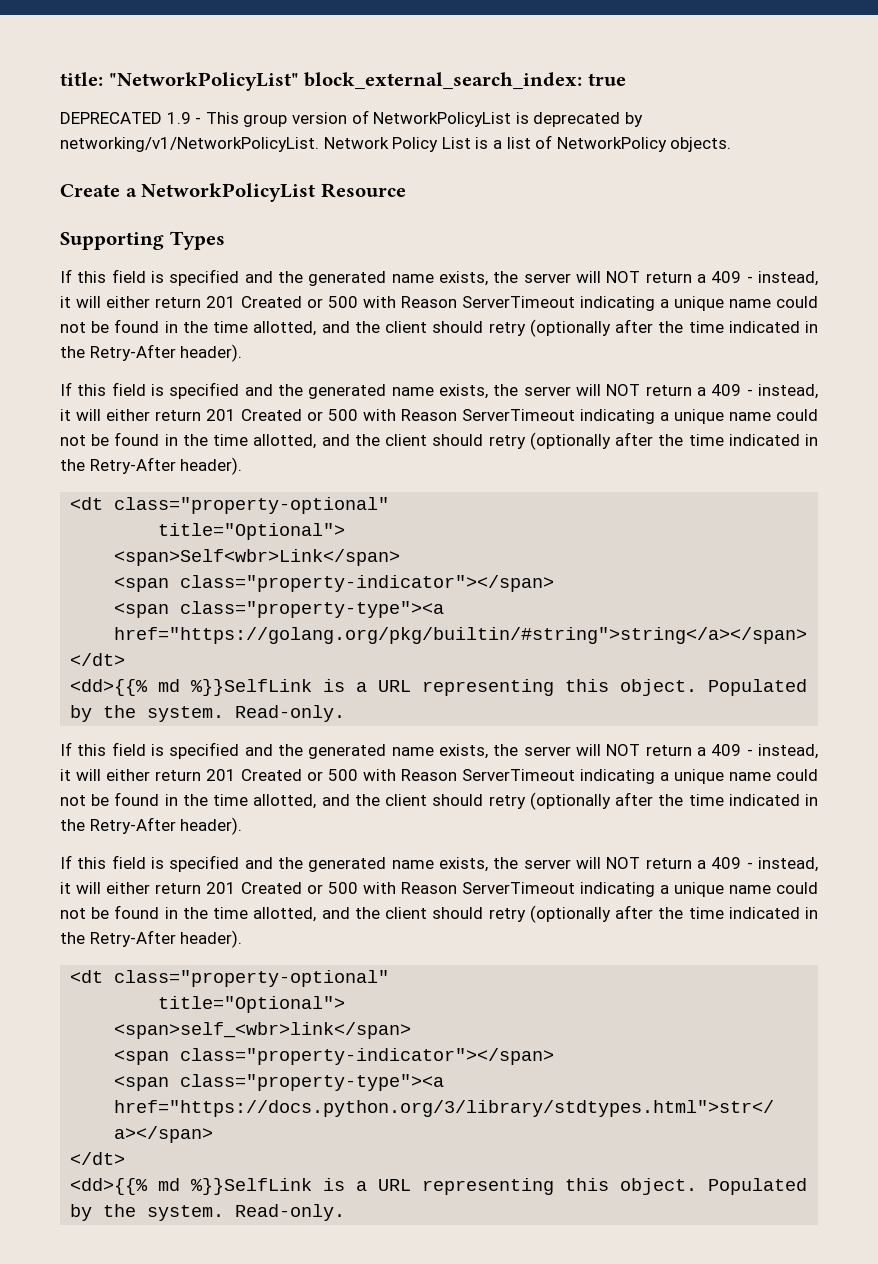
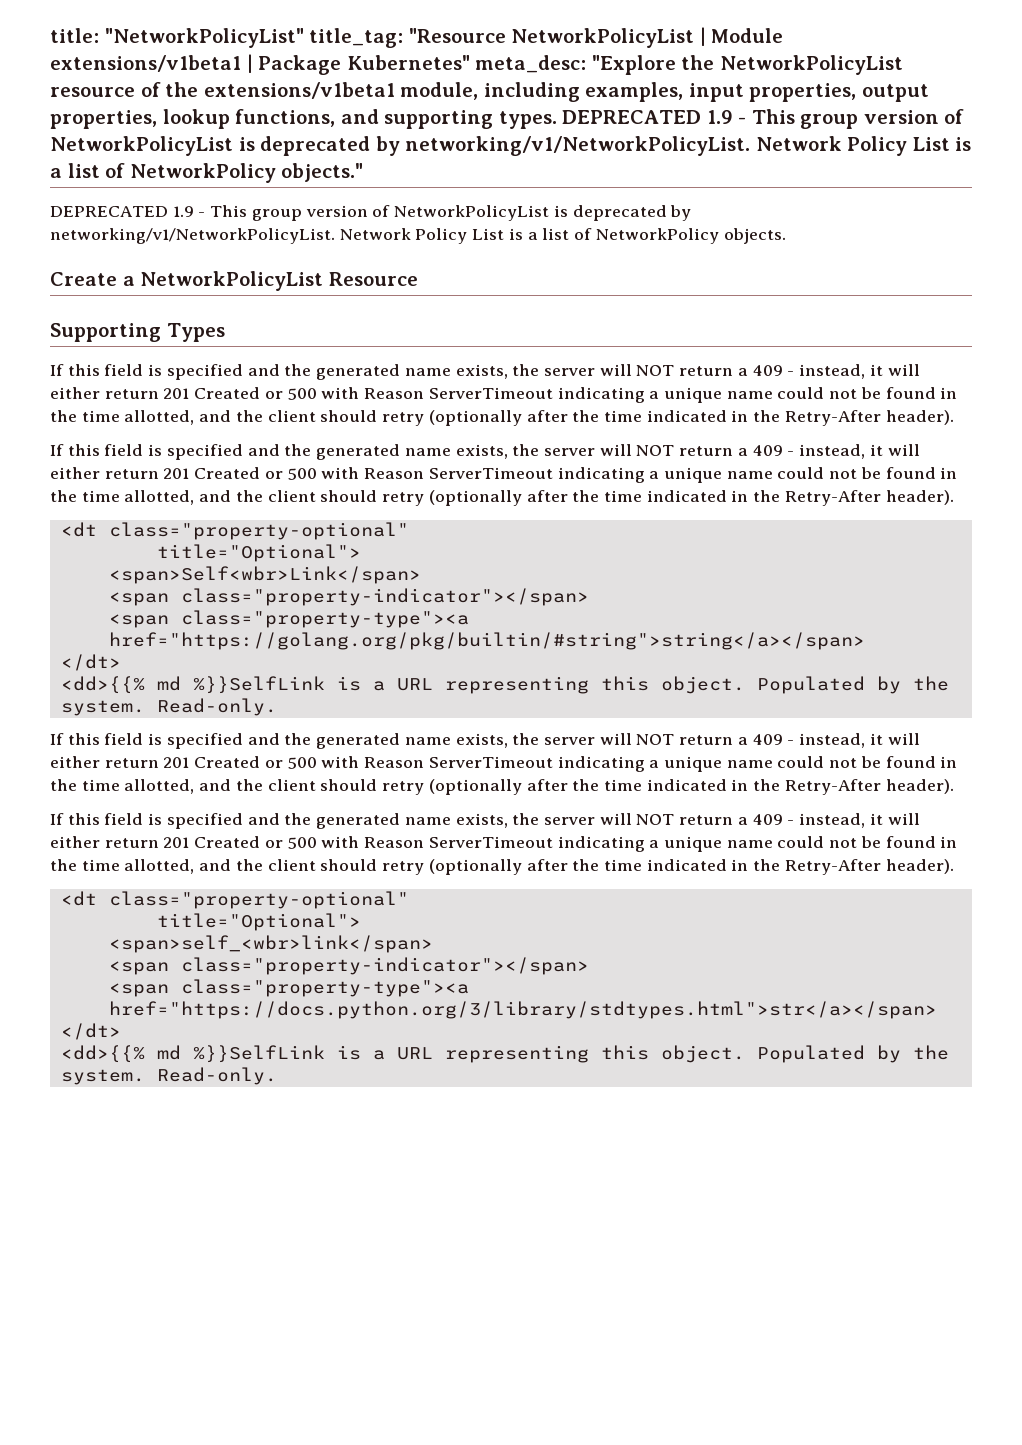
[304,72,626,90] block_external_search_index: true -> [309,27,784,48] [50,54,903,75] [50,82,929,102] [50,109,965,129] [50,136,972,156] [50,163,364,183] title_tag: "Resource NetworkPolicyList | Module extensions/v1beta1 | Package Kubernetes" meta_desc: "Explore the NetworkPolicyList resource of the extensions/v1beta1 module, including examples, input properties, output properties, lookup functions, and supporting types. DEPRECATED 1.9 - This group version of NetworkPolicyList is deprecated by networking/v1/NetworkPolicyList. Network Policy List is a list of NetworkPolicy objects."

